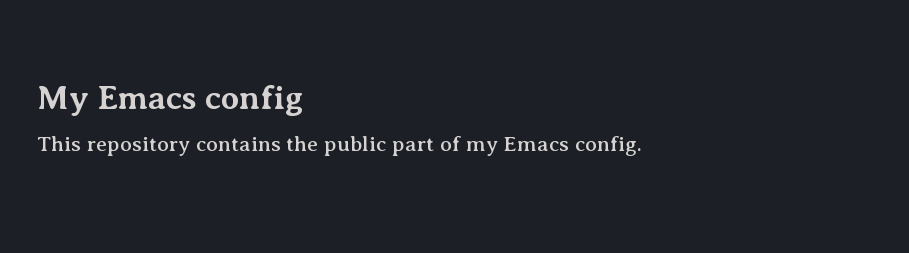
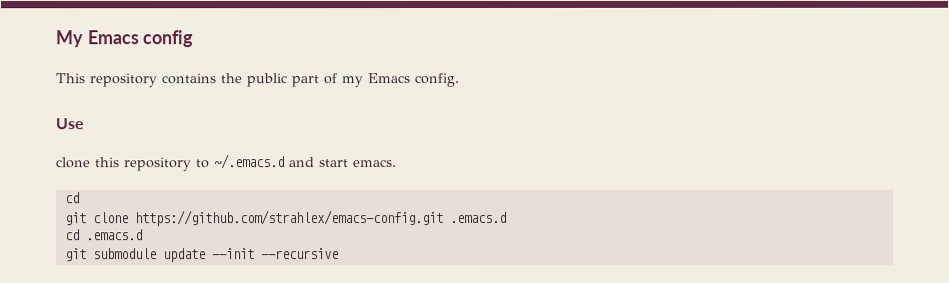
(643, 146) none -> [55,118,84,130] [56,154,397,172] [64,192,80,204] [64,210,507,227] [64,229,143,241] [64,248,339,263] // Use // clone this repository to ~/.emacs.d and start emacs. // cd // git clone https://github.com/strahlex/emacs-config.git .emacs.d // cd .emacs.d // git submodule update --init --recursive

